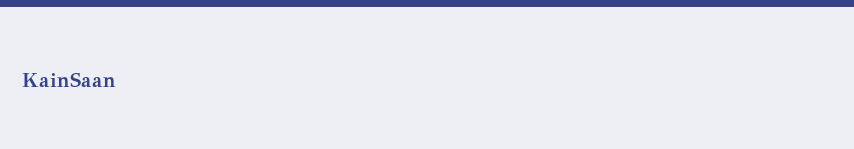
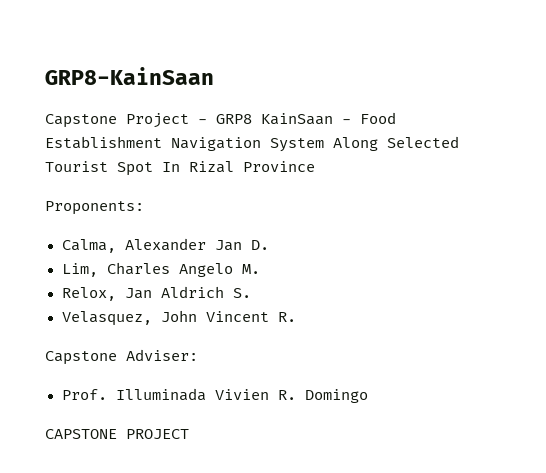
[22,72,116,87] KainSaan -> [45,67,214,85] [45,112,396,128] [45,136,459,152] [45,161,315,176] [45,201,144,215] [61,238,269,253] [61,262,260,277] [61,286,251,301] [61,310,296,326] [45,349,198,365] [61,388,368,403] [45,429,189,439] GRP8-KainSaan // Capstone Project - GRP8 KainSaan - Food Establishment Navigation System Along Selected Tourist Spot In Rizal Province // Proponents: // Calma, Alexander Jan D. // Lim, Charles Angelo M. // Relox, Jan Aldrich S. // Velasquez, John Vincent R. // Capstone Adviser: // Prof. Illuminada Vivien R. Domingo // CAPSTONE PROJECT

